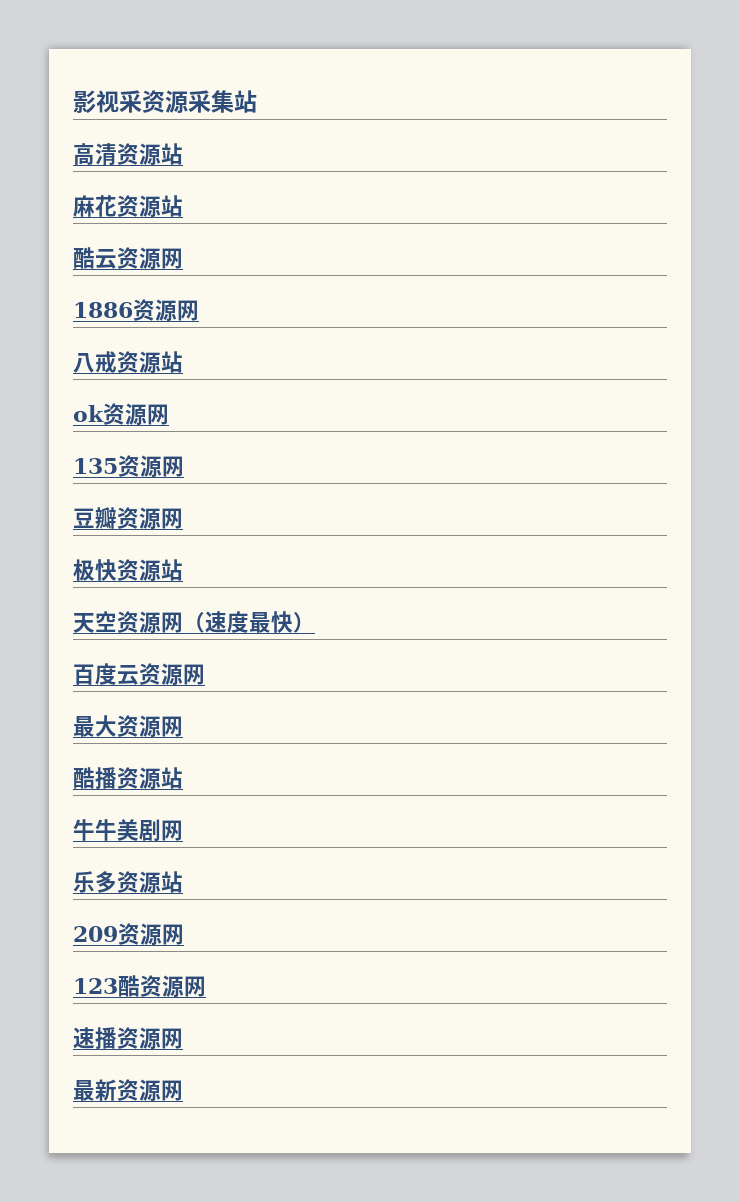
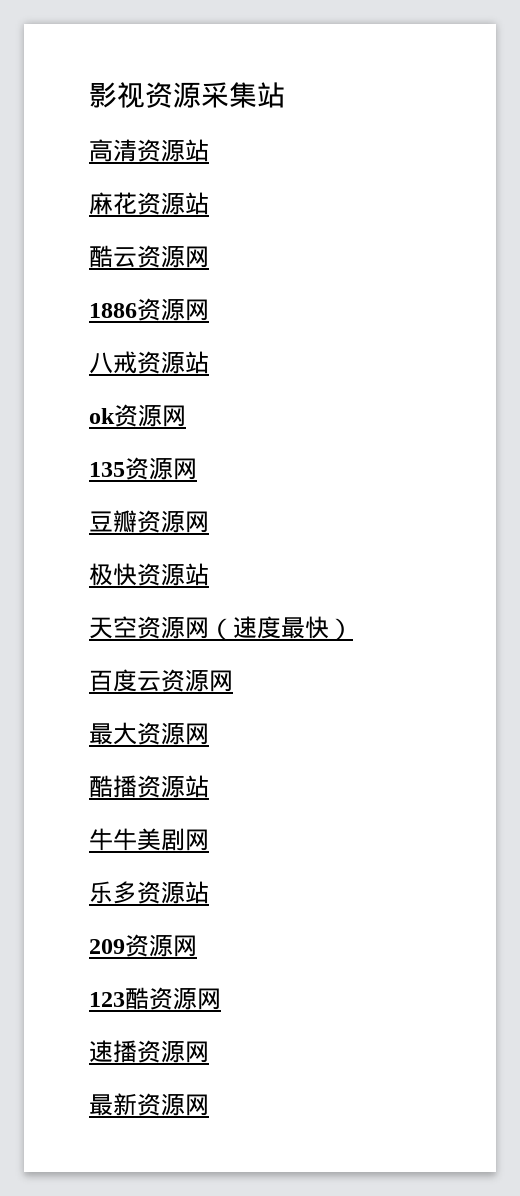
[119,90,142,113] 采 -> (145, 95) none

